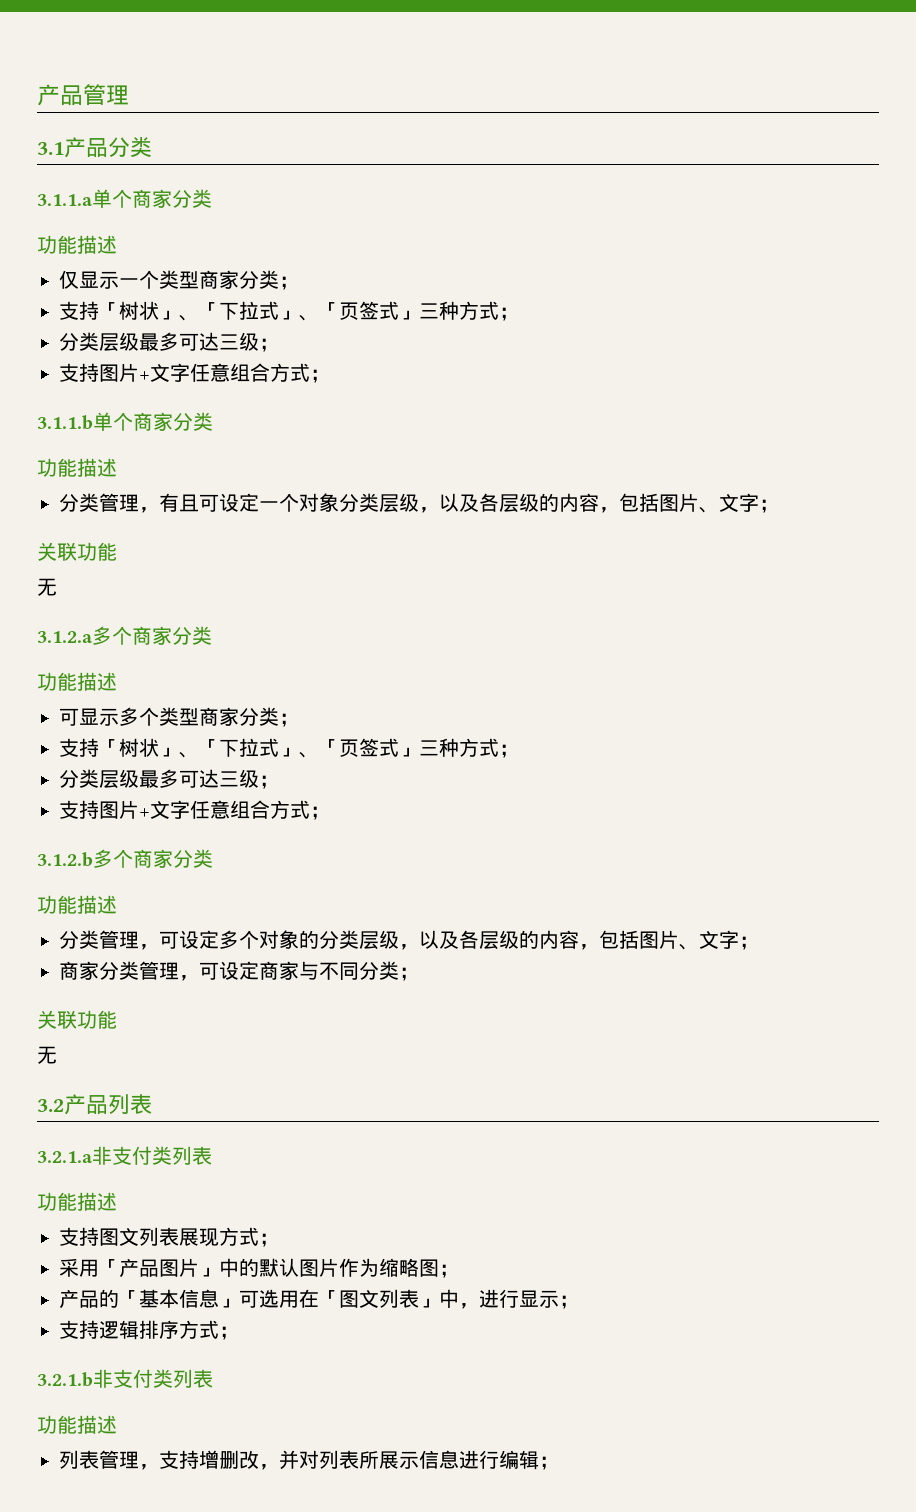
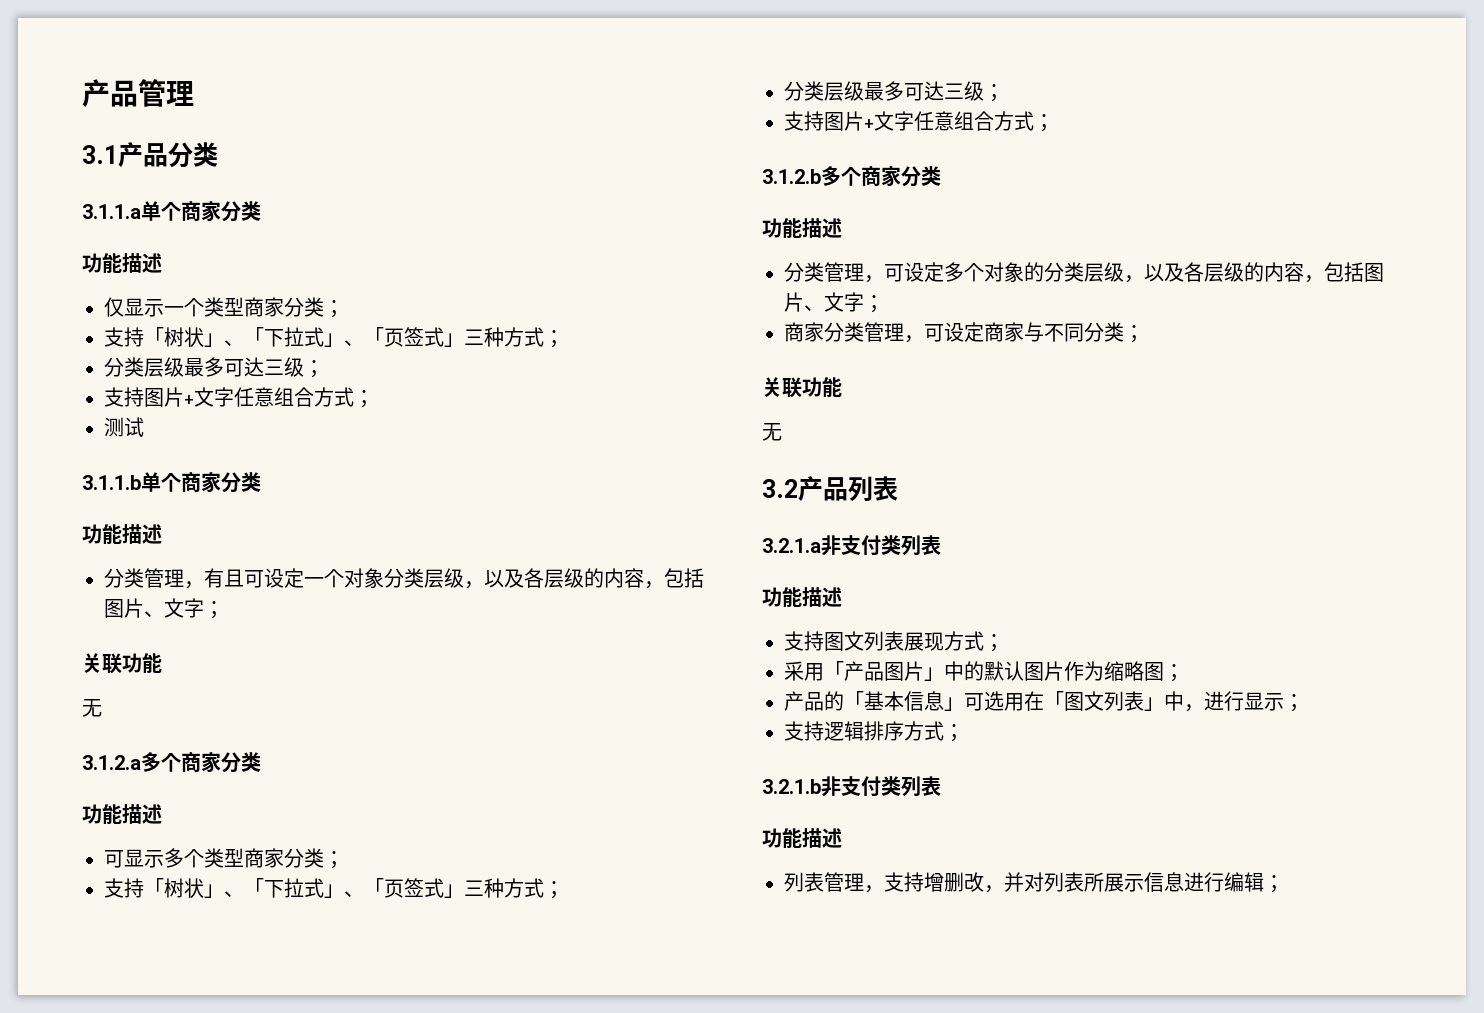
(330, 376) none -> [104,417,144,437] // 测试

